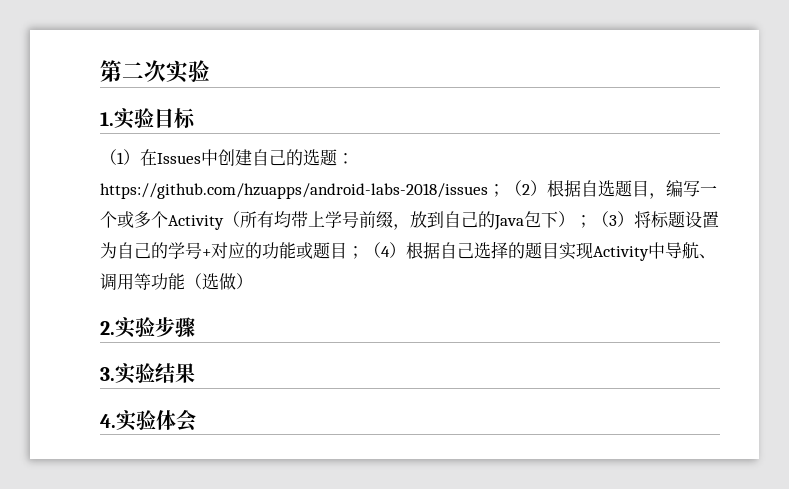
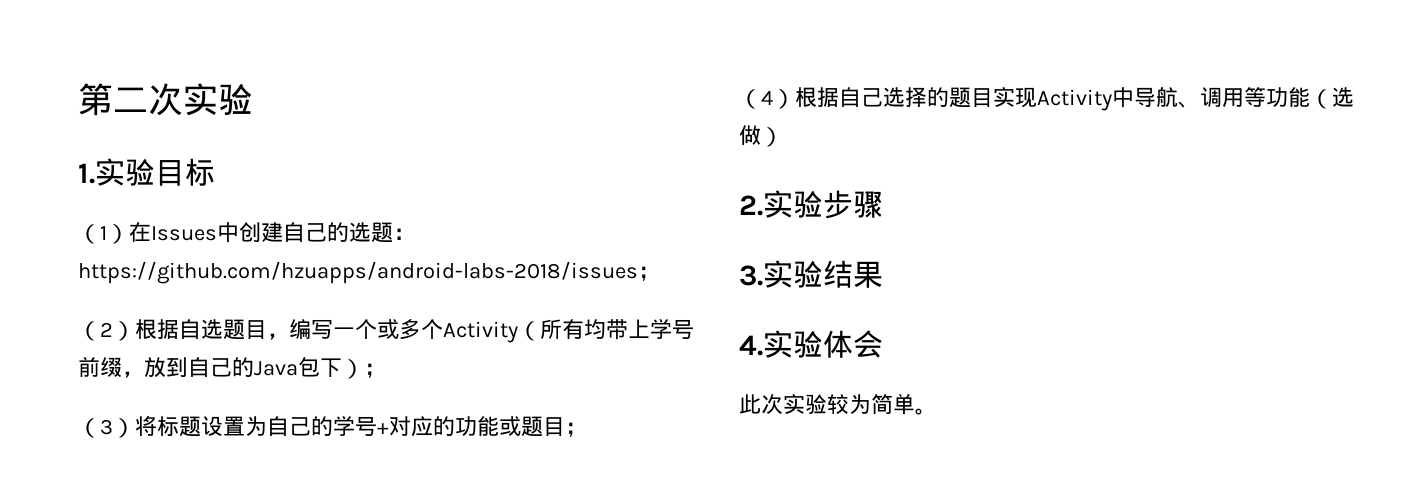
(505, 190) none -> (660, 273) //
(592, 221) none -> (386, 370) //
(364, 252) none -> (587, 429) //
(196, 420) none -> [739,394,937,415] // 此次实验较为简单。

